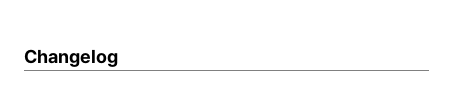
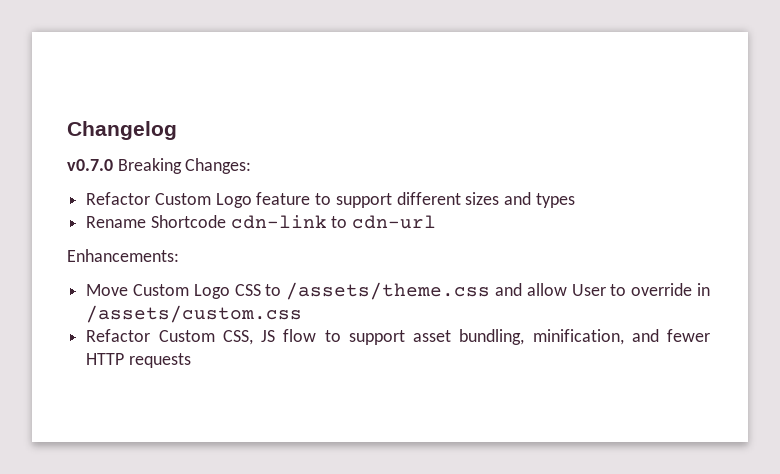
(118, 58) none -> [67,158,252,174] [86,192,575,208] [86,215,437,229] [67,249,179,262] [86,282,710,300] [86,305,303,323] [86,329,710,345] [86,353,191,368] // v0.7.0 Breaking Changes: // Refactor Custom Logo feature to support different sizes and types // Rename Shortcode cdn-link to cdn-url // Enhancements: // Move Custom Logo CSS to /assets/theme.css and allow User to override in /assets/custom.css // Refactor Custom CSS, JS flow to support asset bundling, minification, and fewer HTTP requests

